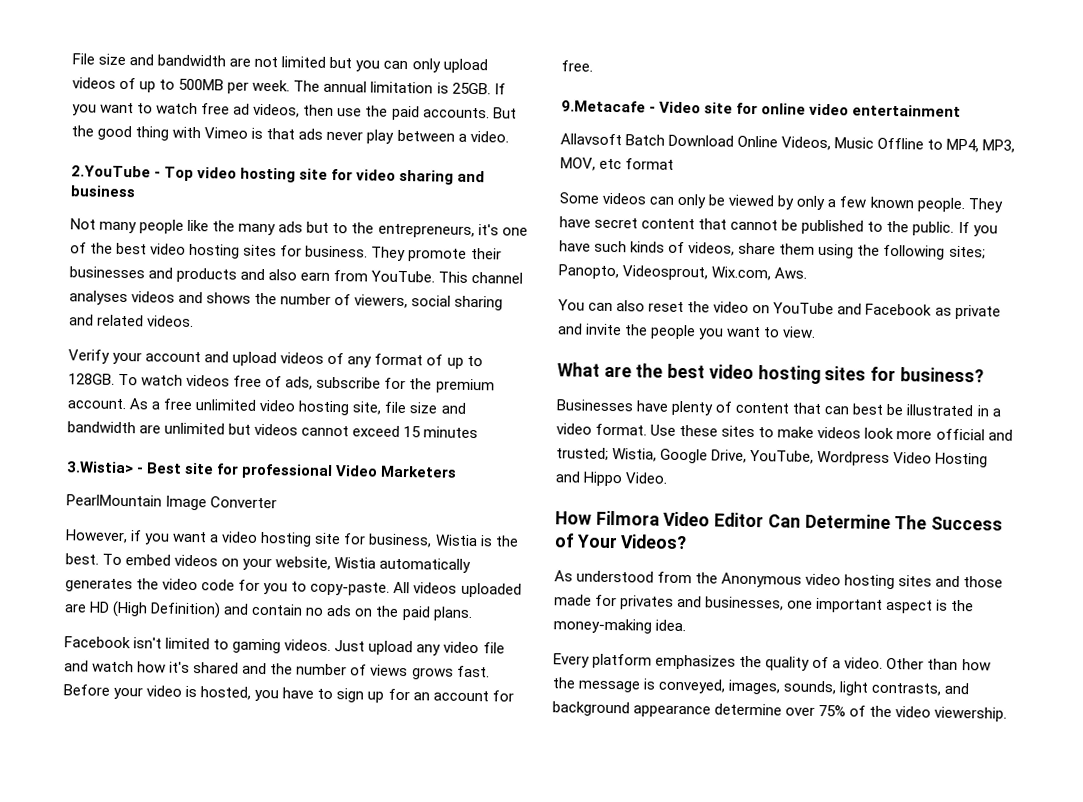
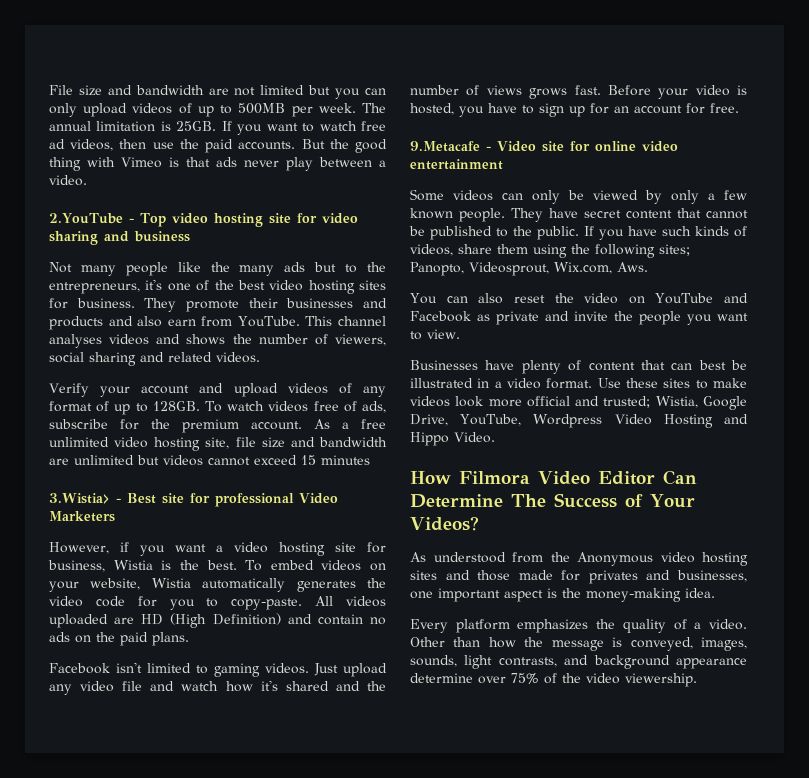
[66,494,278,511] // PearlMountain Image Converter -> (115, 516) none
[560,133,1016,153] [560,157,675,171] // Allavsoft Batch Download Online Videos, Music Offline to MP4, MP3, MOV, etc format -> (503, 164) none
[557,362,984,384] // What are the best video hosting sites for business? -> (460, 334) none

